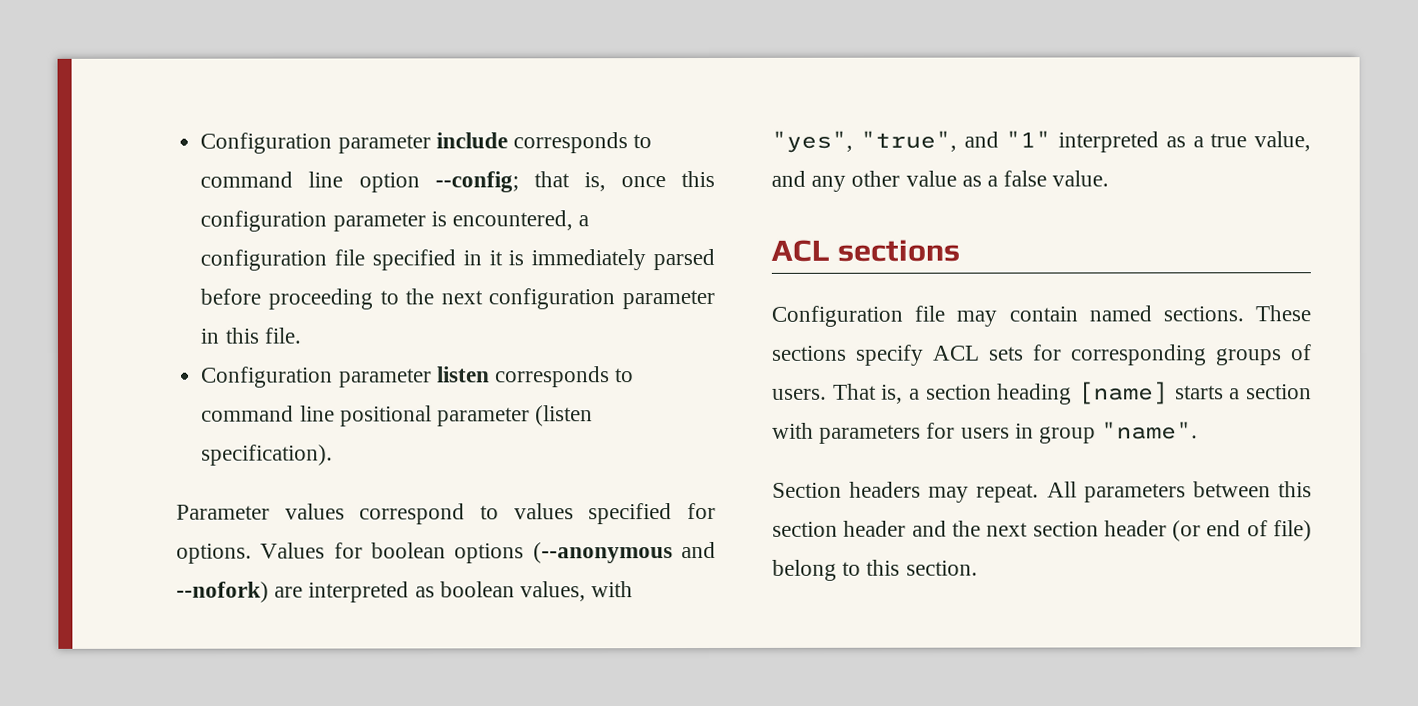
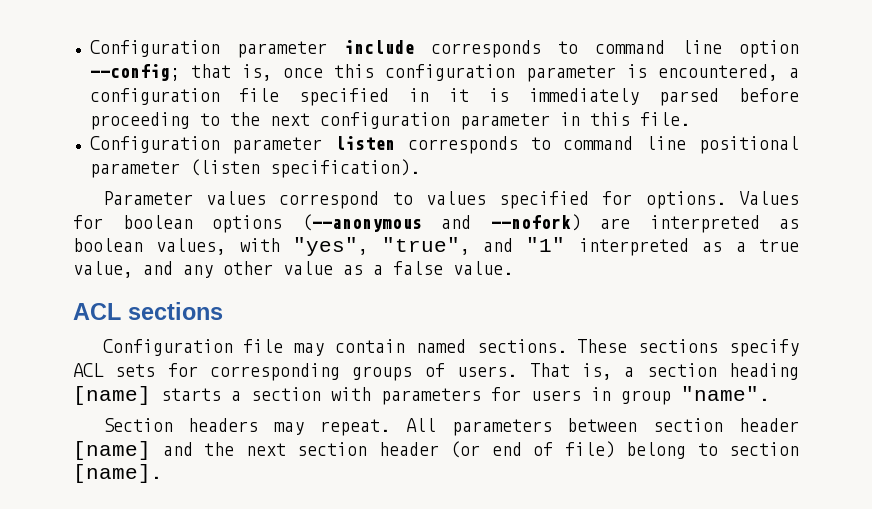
[1278,481,1312,498] [772,520,907,537] this section header -> [653,418,799,432] [73,441,151,460] section header [name]
[866,559,978,576] this section. -> [729,442,799,456] [73,464,161,483] section [name].

